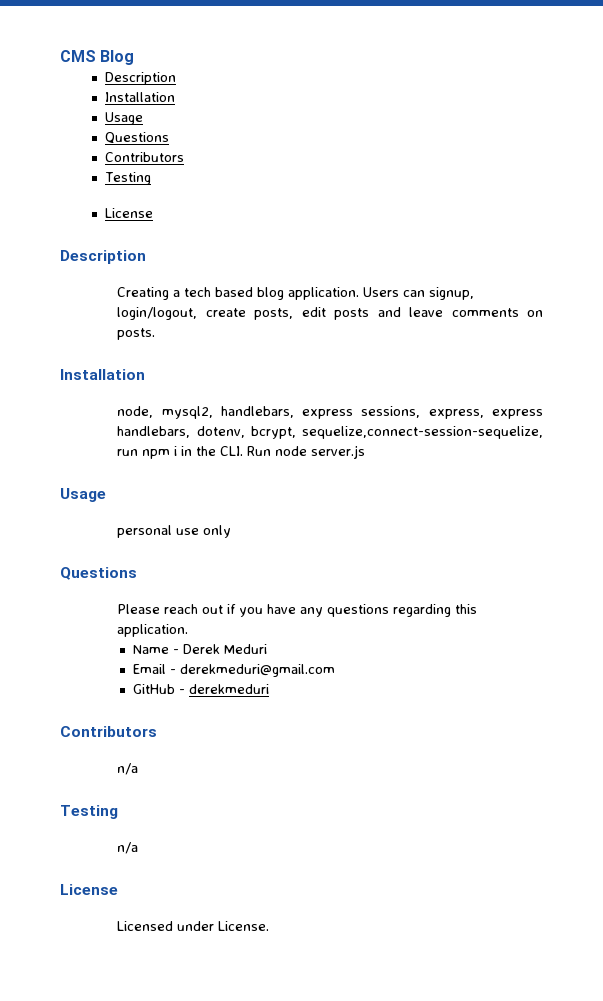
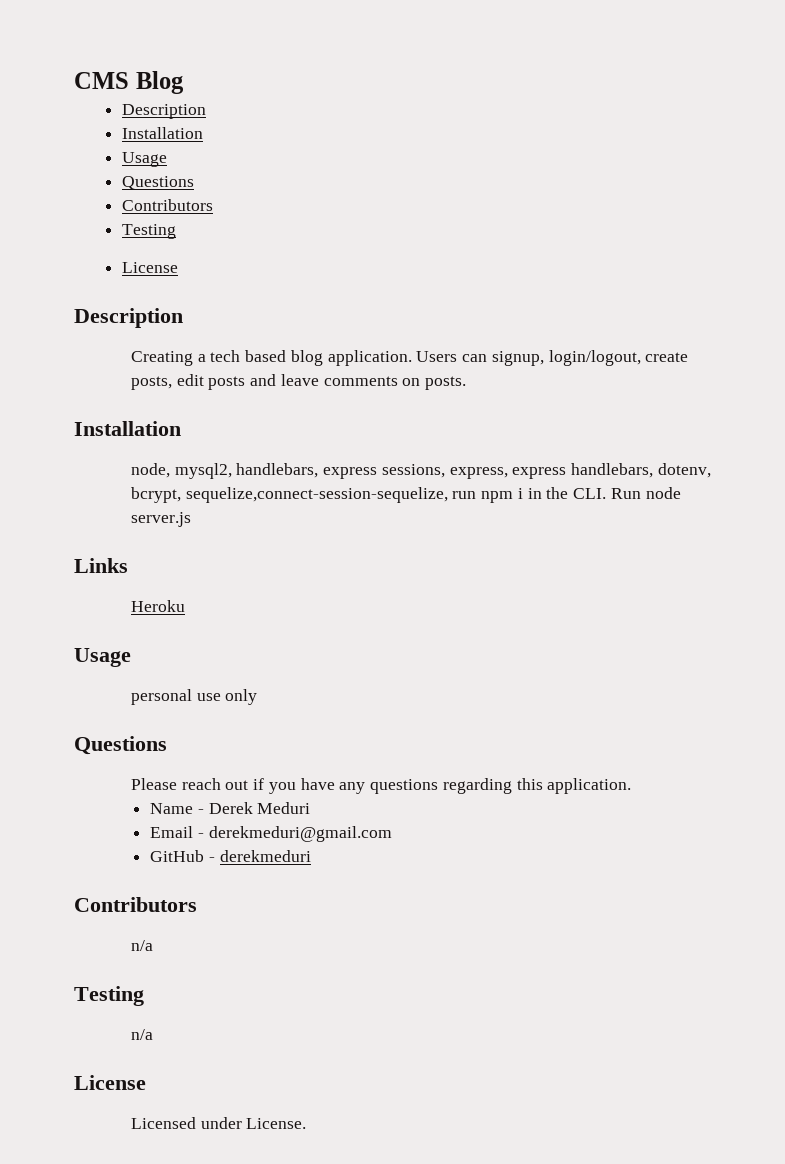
(366, 452) none -> [74,558,128,573] [130,600,185,612] // Links // Heroku

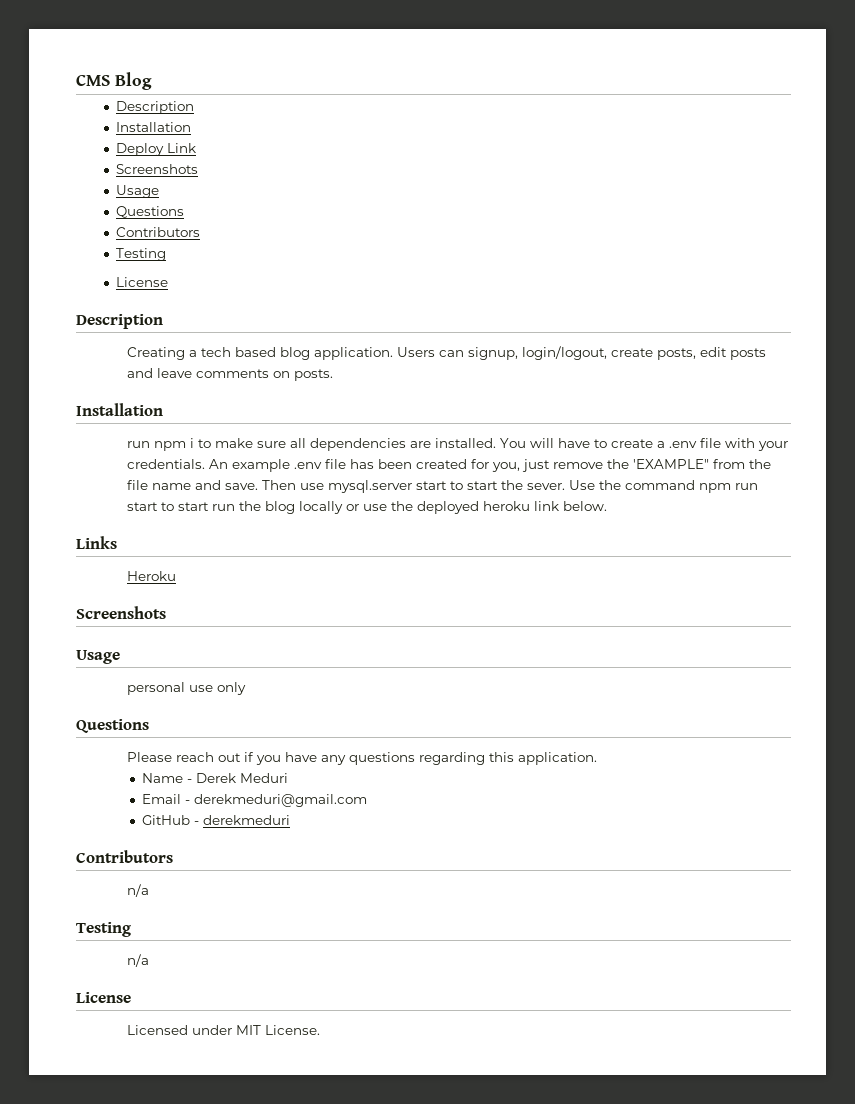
(203, 133) none -> [116,143,197,156] [116,164,199,174] // Deploy Link // Screenshots
[130,463,711,479] [130,487,681,503] [130,512,191,527] node, mysql2, handlebars, express sessions, express, express handlebars, dotenv, bcrypt, sequelize,connect-session-sequelize, run npm i in the CLI. Run node server.js -> [126,438,788,451] [126,459,771,472] [126,480,758,493] [126,501,607,514] run npm i to make sure all dependencies are installed. You will have to create a .env file with your credentials. An example .env file has been created for you, just remove the 'EXAMPLE" from the file name and save. Then use mysql.server start to start the sever. Use the command npm run start to start run the blog locally or use the deployed heroku link below.
(185, 606) none -> [76,606,166,619] // Screenshots
(242, 1123) none -> [235,1025,261,1035] MIT

